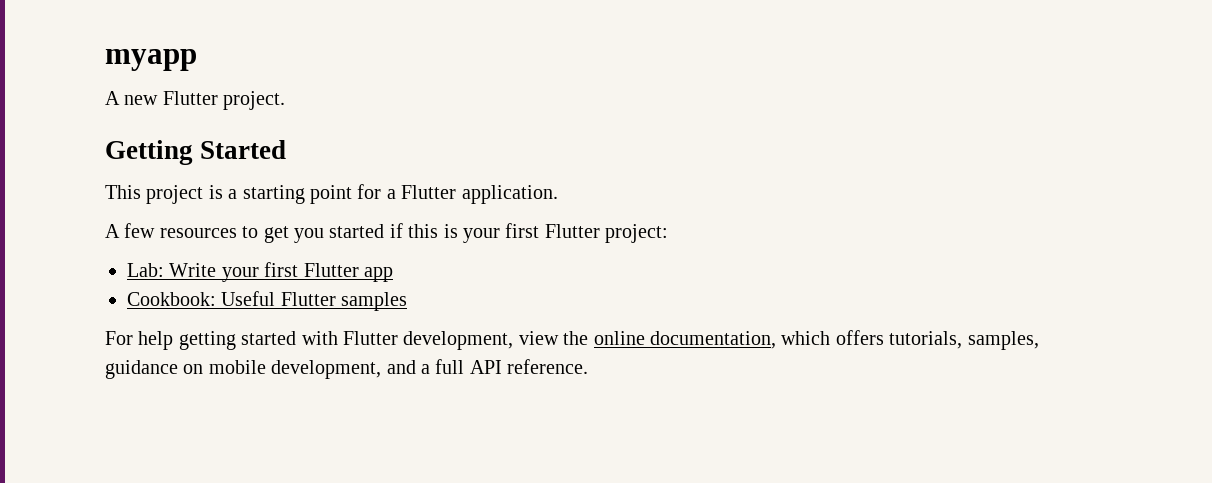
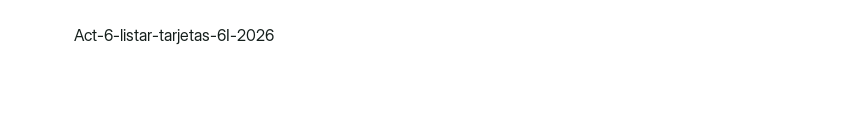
[105,49,197,71] [105,91,286,110] [105,140,287,165] [105,184,558,204] [105,223,669,243] [127,262,393,282] [127,291,408,311] [105,330,1039,350] [105,359,589,379] myapp // A new Flutter project. // Getting Started // This project is a starting point for a Flutter application. // A few resources to get you started if this is your first Flutter project: // Lab: Write your first Flutter app // Cookbook: Useful Flutter samples // For help getting started with Flutter development, view the online documentation, which offers tutorials, samples, guidance on mobile development, and a full API reference. -> [74,29,274,45] Act-6-listar-tarjetas-6I-2026

